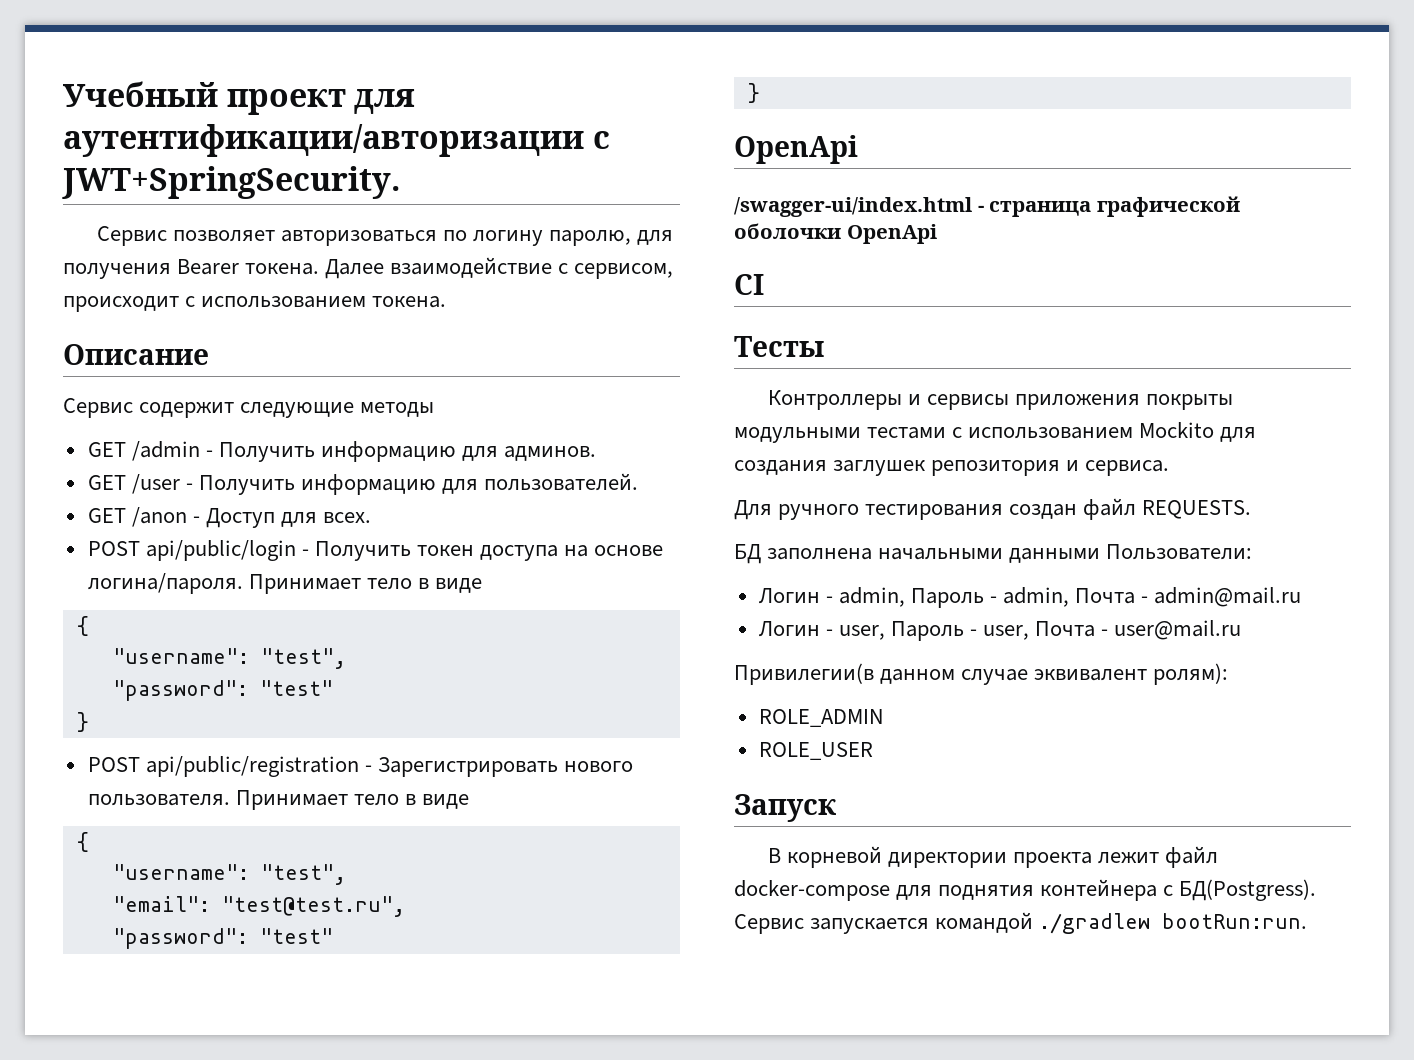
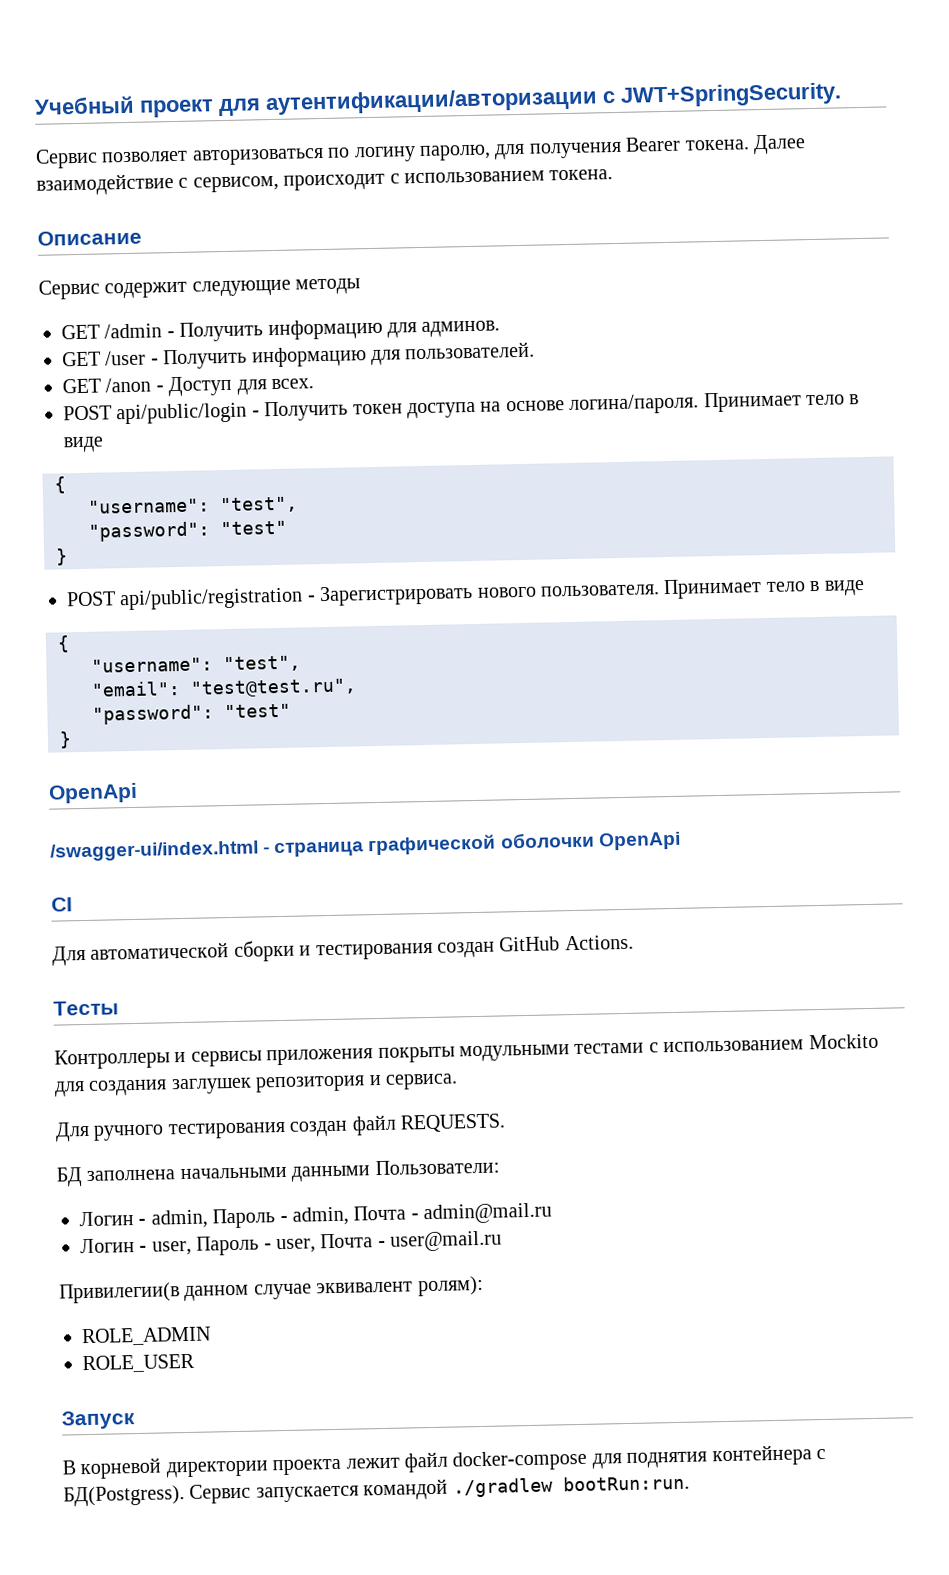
(764, 284) none -> [52,934,634,966] // Для автоматической сборки и тестирования создан GitHub Actions.

